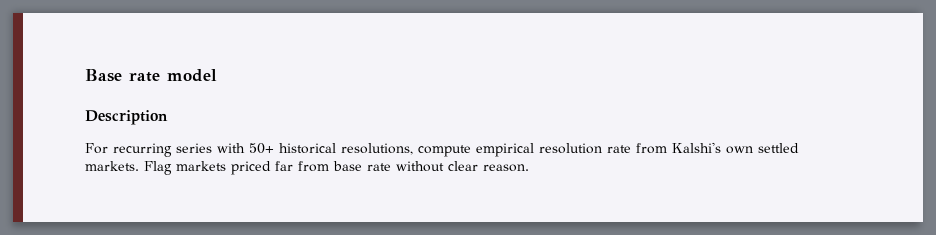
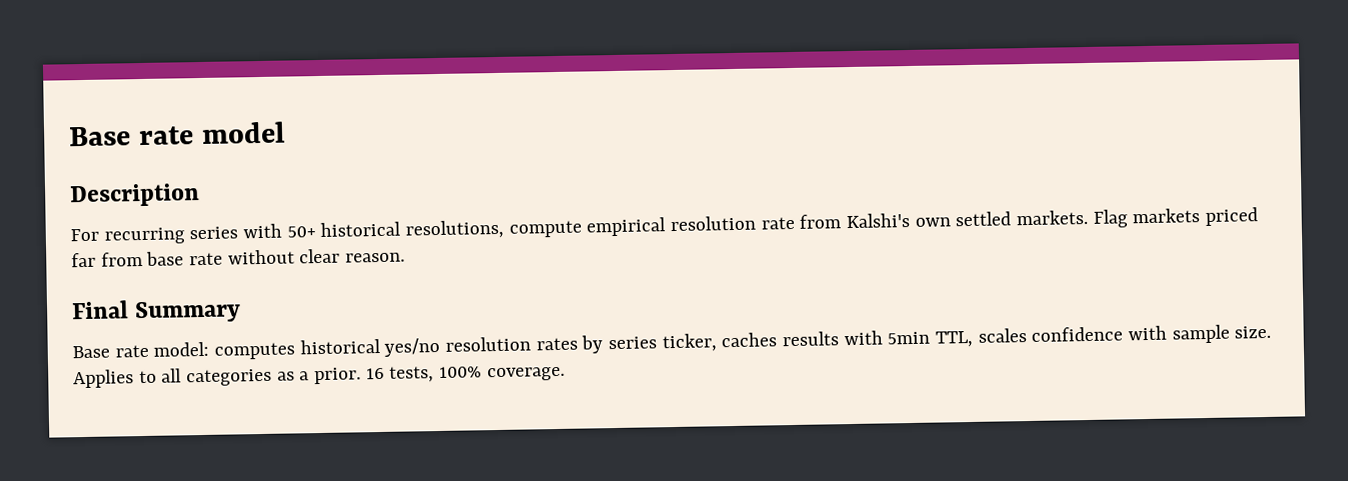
(529, 168) none -> [71,300,242,324] [72,324,1272,360] [73,366,565,389] // Final Summary // Base rate model: computes historical yes/no resolution rates by series ticker, caches results with 5min TTL, scales confidence with sample size. Applies to all categories as a prior. 16 tests, 100% coverage.

